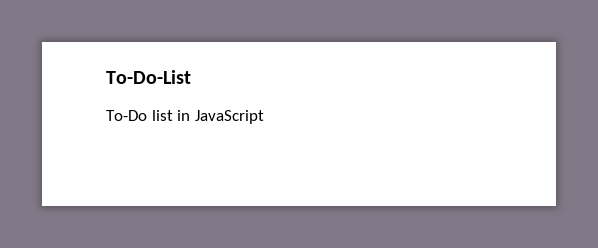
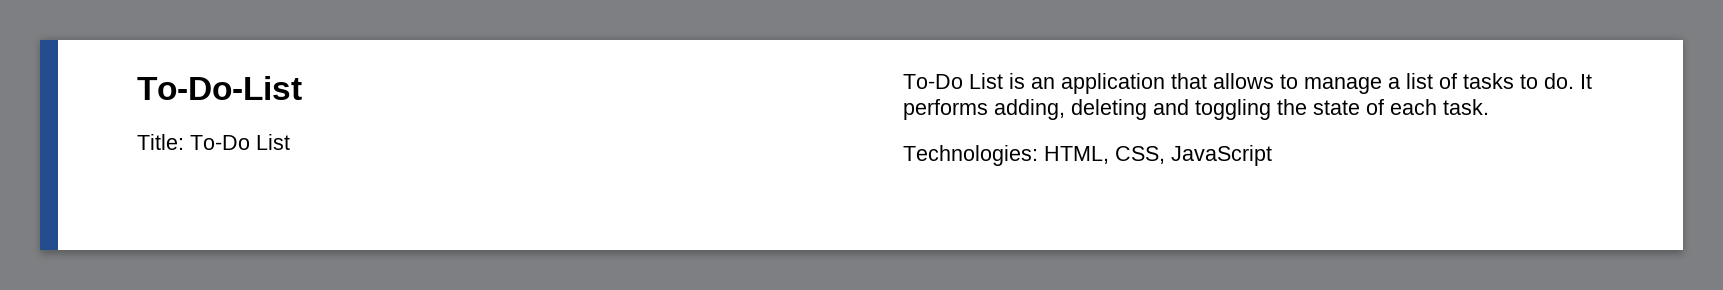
[106,110,191,121] To-Do list in -> [137,134,290,150] [903,73,1592,94] [903,99,1489,120] [903,145,1165,166] Title: To-Do List // To-Do List is an application that allows to manage a list of tasks to do. It performs adding, deleting and toggling the state of each task. // Technologies: HTML, CSS,

